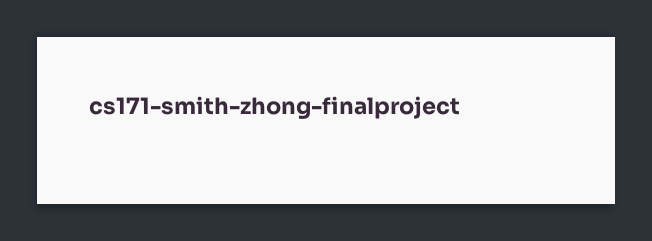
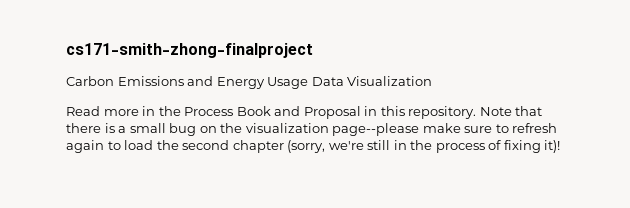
(460, 107) none -> [66,76,433,89] [66,106,543,119] [66,123,558,136] [66,140,561,153] // Carbon Emissions and Energy Usage Data Visualization // Read more in the Process Book and Proposal in this repository. Note that there is a small bug on the visualization page--please make sure to refresh again to load the second chapter (sorry, we're still in the process of fixing it)!

